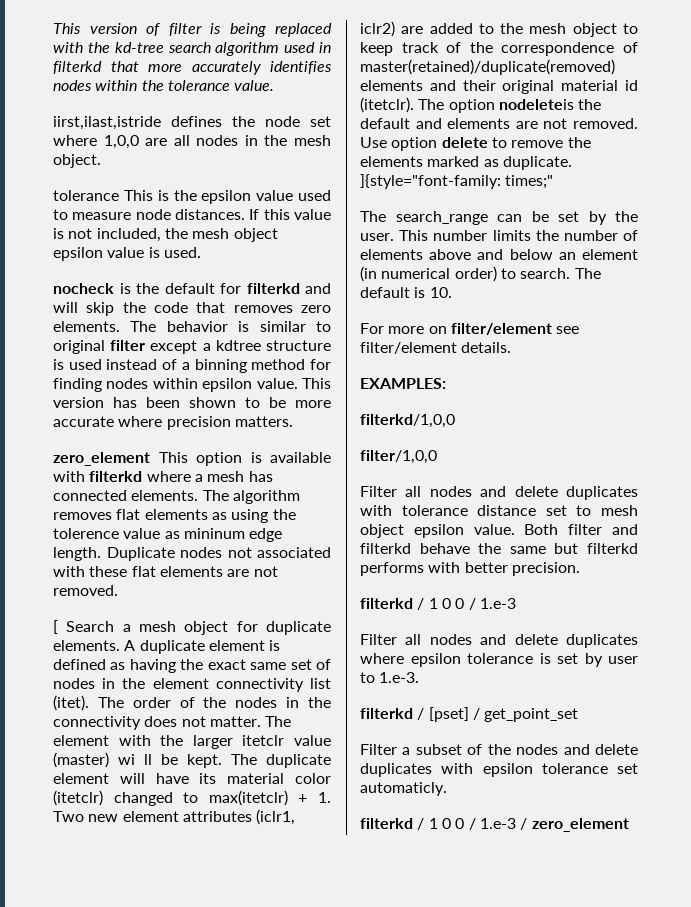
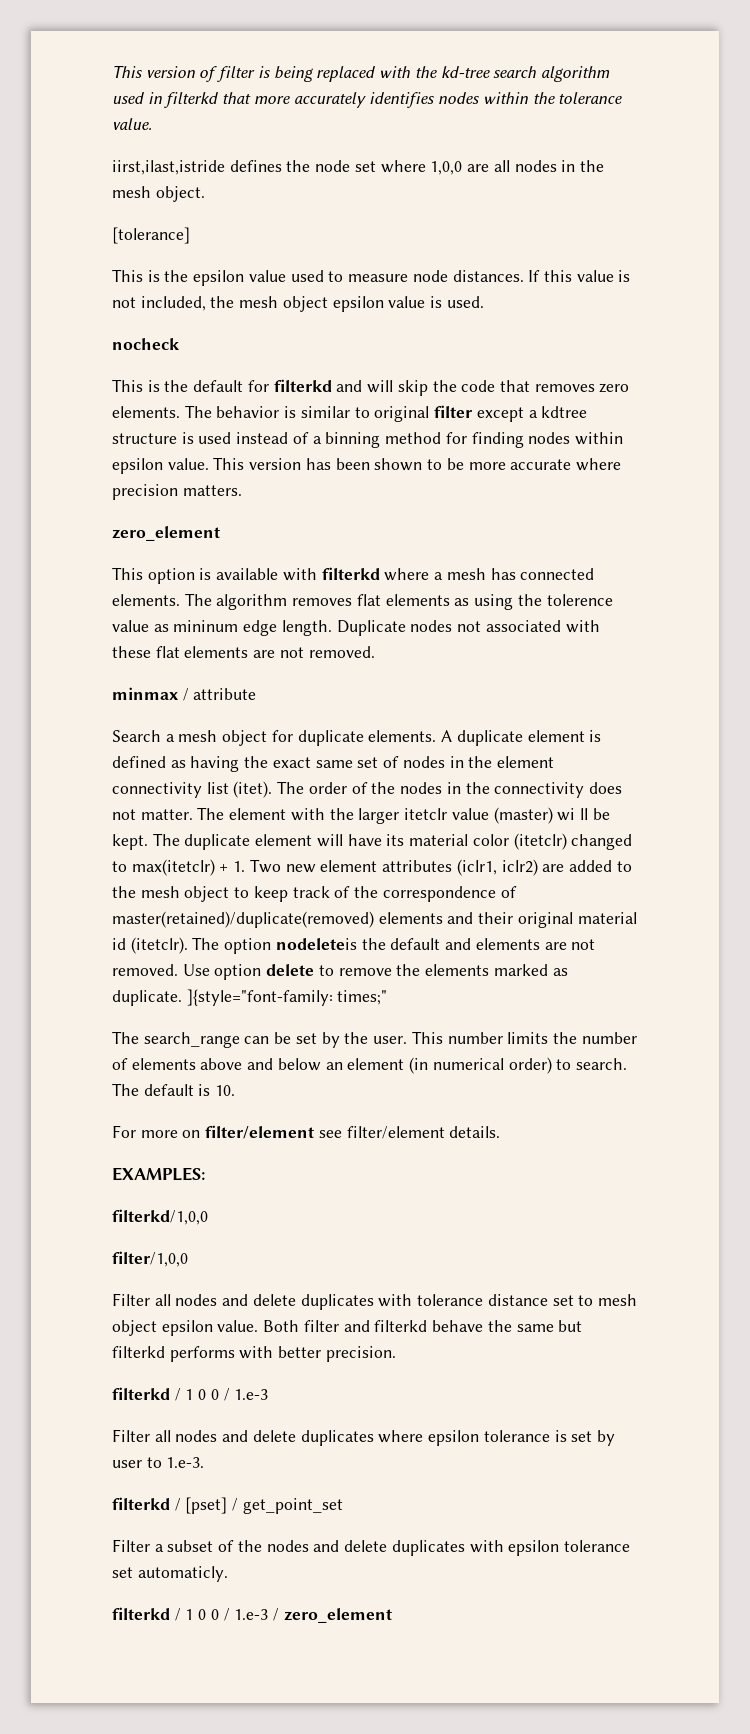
[53,190,119,201] tolerance -> [112,227,190,244] [tolerance] //
(114, 288) none -> [112,379,143,392] // This
(150, 459) none -> (220, 533) //
[53,620,58,634] [ -> [112,687,257,701] minmax / attribute //

